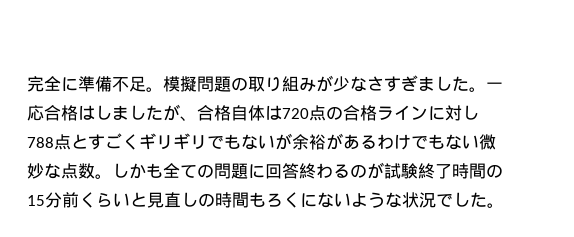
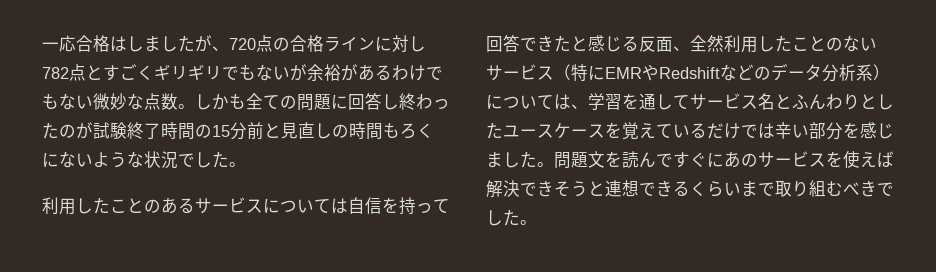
[27,75,486,92] 完全に準備不足。模擬問題の取り組みが少なさすぎました。 -> (42, 46) none
[197,105,282,121] 合格自体は -> (229, 48) none
[27,137,54,148] 788 -> [42,67,69,79] 782
[299,163,350,179] 終わる -> [382,93,450,110] [42,122,59,139] し終わった
[79,192,130,208] くらい -> (264, 131) none
(504, 205) none -> [42,197,450,215] [486,35,877,53] [486,63,890,82] [486,93,894,110] [486,122,894,140] [486,151,894,169] [486,180,894,198] [486,209,537,226] // 利用したことのあるサービスについては自信を持って回答できたと感じる反面、全然利用したことのないサービス（特にEMRやRedshiftなどのデータ分析系）については、学習を通してサービス名とふんわりとしたユースケースを覚えているだけでは辛い部分を感じました。問題文を読んですぐにあのサービスを使えば解決できそうと連想できるくらいまで取り組むべきでした。

